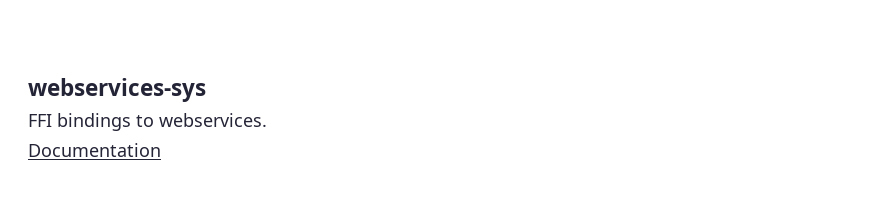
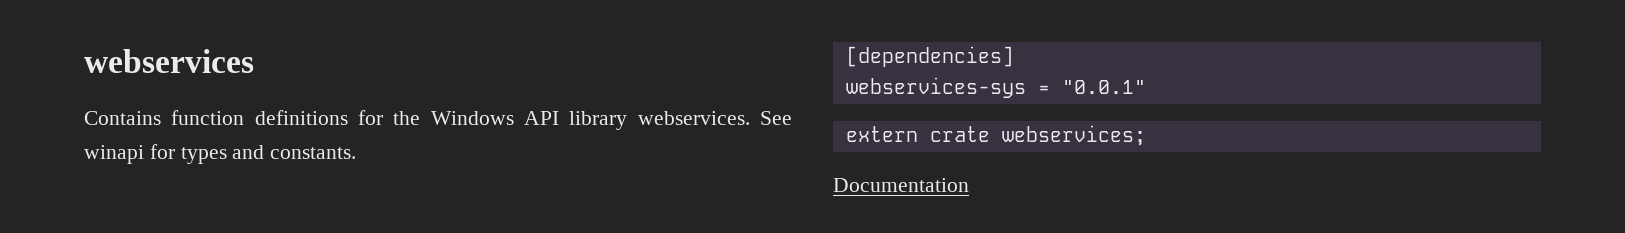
[28,78,206,102] [28,113,267,131] webservices-sys // FFI bindings to webservices. -> [84,49,254,73] [84,110,792,130] [84,144,357,164] [845,46,1014,67] [845,77,1146,98] [845,125,1146,146] webservices // Contains function definitions for the Windows API library webservices. See winapi for types and constants. // [dependencies] // webservices-sys = "0.0.1" // extern crate webservices;

